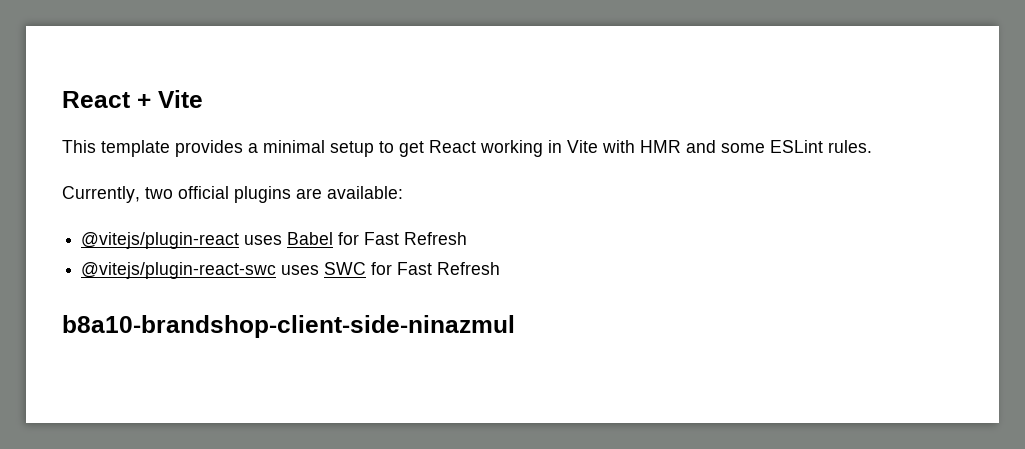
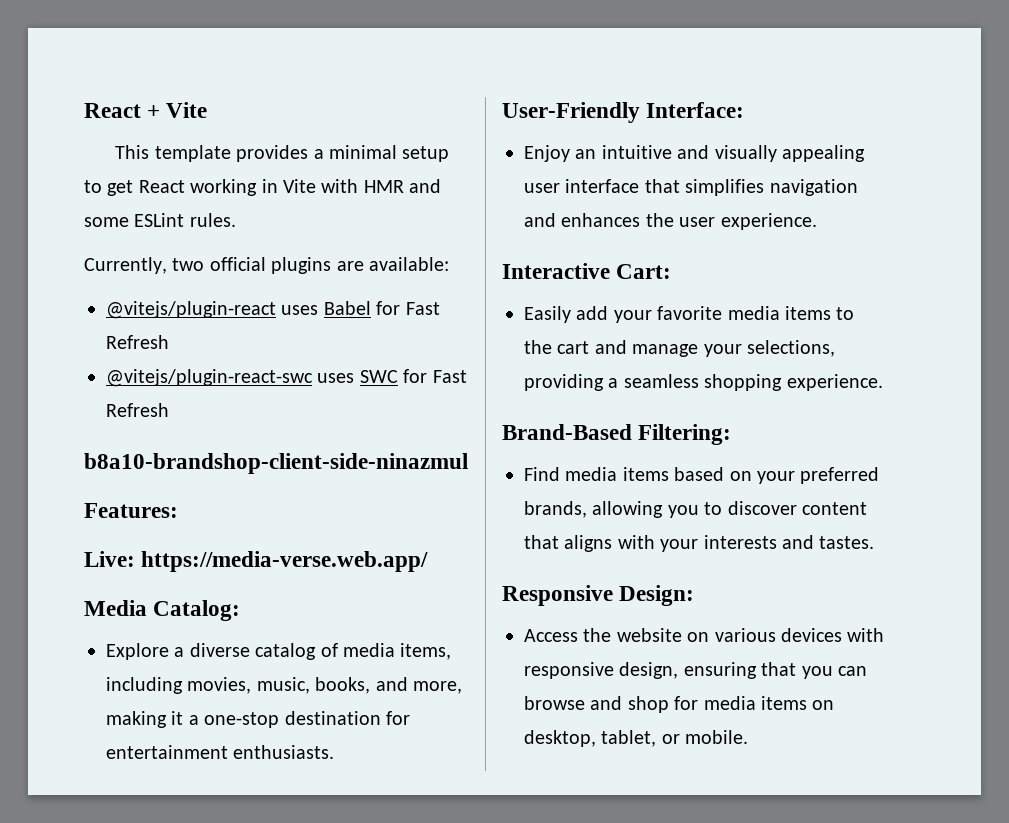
(515, 326) none -> [84,503,178,518] [84,551,429,572] [84,600,241,621] [106,643,452,660] [106,677,462,694] [106,711,410,728] [106,745,335,759] [502,102,745,123] [524,145,865,162] [524,179,858,196] [524,213,817,230] [502,263,672,279] [524,306,855,323] [524,340,835,357] [524,374,883,391] [502,424,732,445] [524,467,880,484] [524,501,867,518] [524,535,875,552] [502,585,695,606] [524,628,885,642] [524,662,867,679] [524,696,835,713] [524,730,749,747] // Features: // Live: https://media-verse.web.app/ // Media Catalog: // Explore a diverse catalog of media items, including movies, music, books, and more, making it a one-stop destination for entertainment enthusiasts. // User-Friendly Interface: // Enjoy an intuitive and visually appealing user interface that simplifies navigation and enhances the user experience. // Interactive Cart: // Easily add your favorite media items to the cart and manage your selections, providing a seamless shopping experience. // Brand-Based Filtering: // Find media items based on your preferred brands, allowing you to discover content that aligns with your interests and tastes. // Responsive Design: // Access the website on various devices with responsive design, ensuring that you can browse and shop for media items on desktop, tablet, or mobile.

